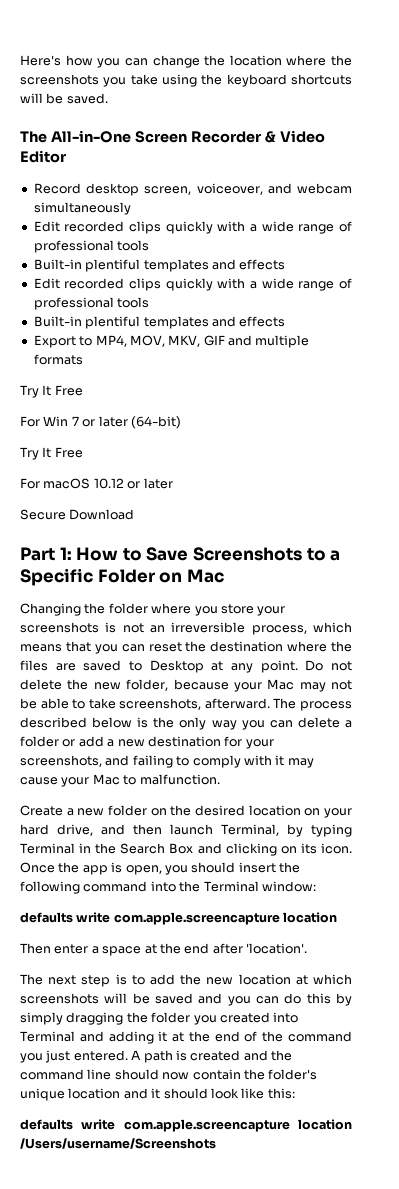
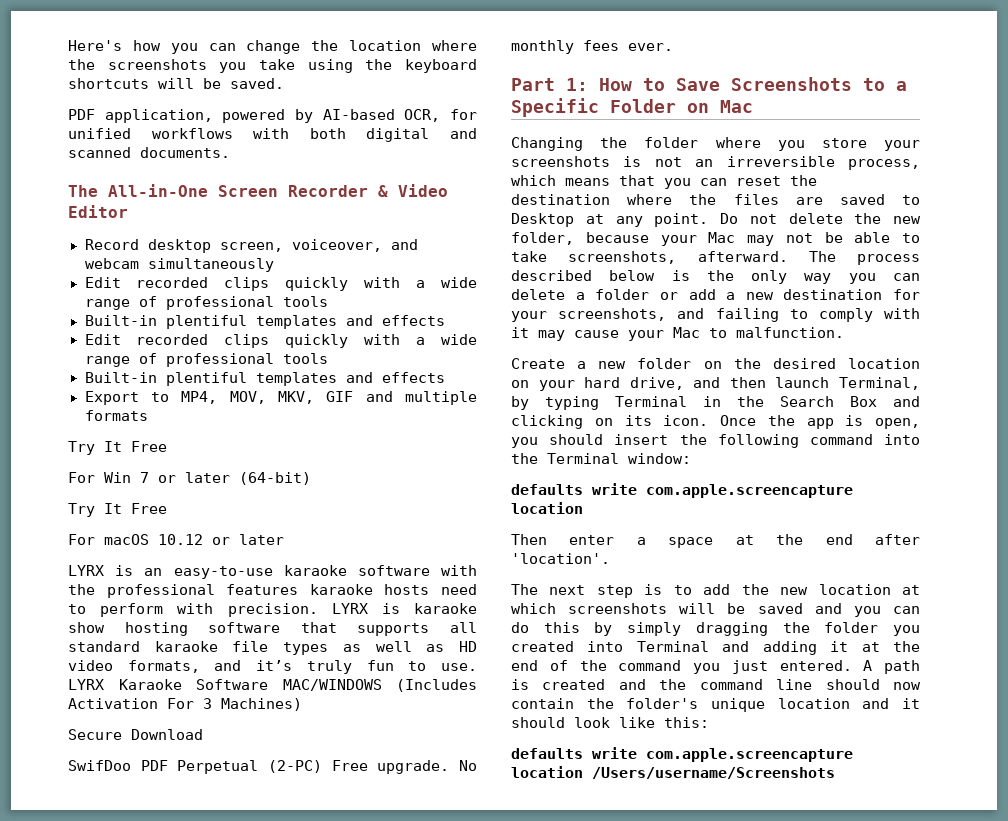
(108, 98) none -> [68,109,477,123] [68,128,477,142] [68,147,230,158] // PDF application, powered by AI-based OCR, for unified workflows with both digital and scanned documents.
[20,509,135,520] Secure Download -> [68,565,477,579] [68,584,477,598] [68,603,478,617] [68,622,477,636] [68,641,478,655] [68,660,478,674] [68,679,477,692] [68,698,302,711] [68,729,203,740] [68,760,478,774] [511,40,673,54] LYRX is an easy-to-use karaoke software with the professional features karaoke hosts need to perform with precision. LYRX is karaoke show hosting software that supports all standard karaoke file types as well as HD video formats, and it’s truly fun to use. LYRX Karaoke Software MAC/WINDOWS (Includes Activation For 3 Machines) // Secure Download // SwifDoo PDF Perpetual (2-PC) Free upgrade. No monthly fees ever.

